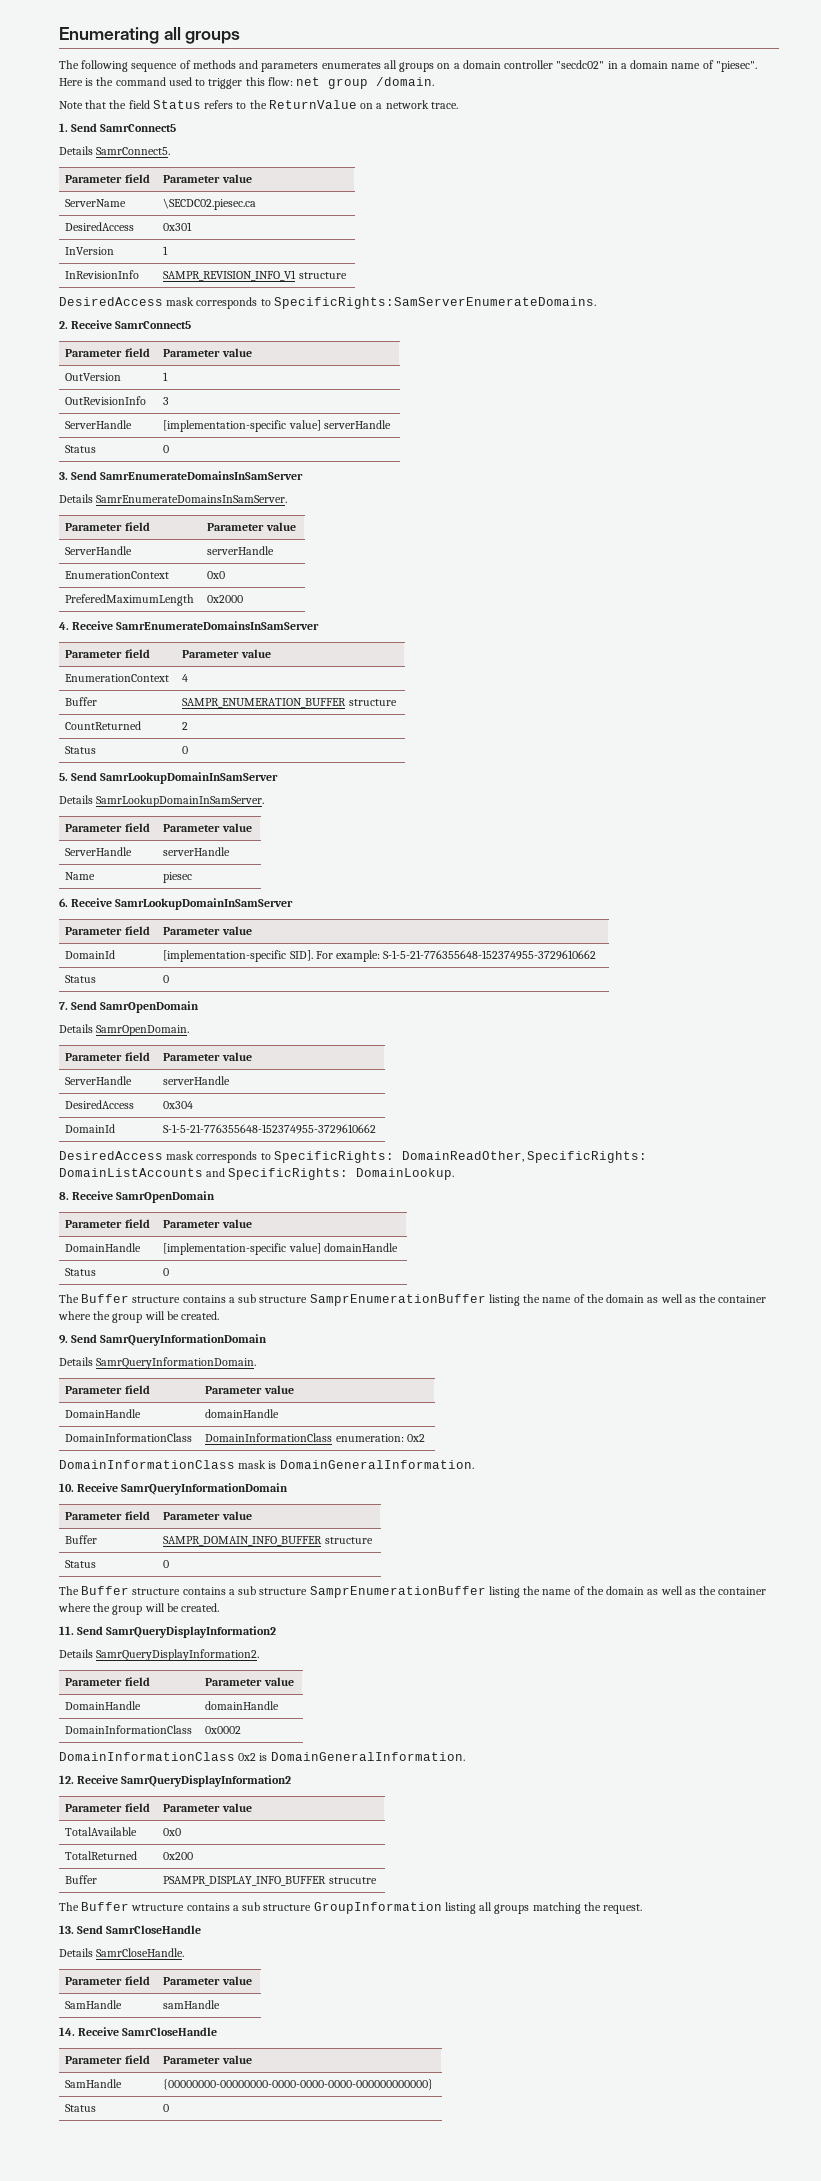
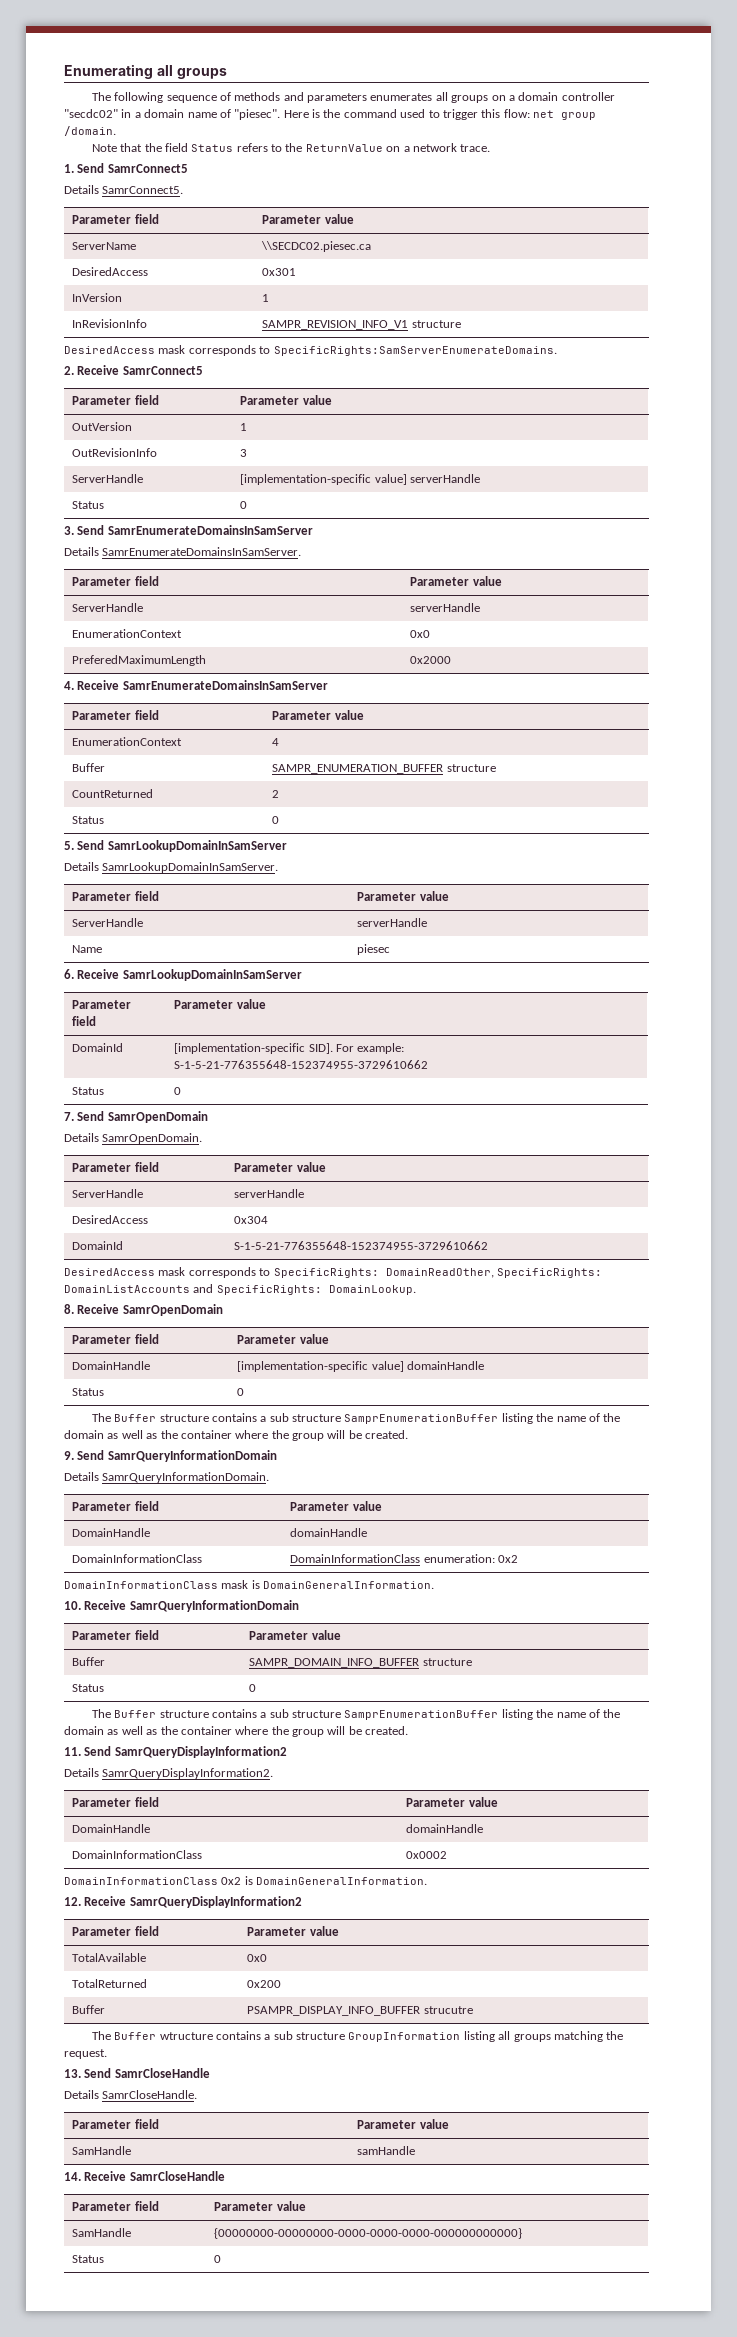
[163,198,257,210] \SECDC02.piesec.ca -> [261,241,372,252] \\SECDC02.piesec.ca

